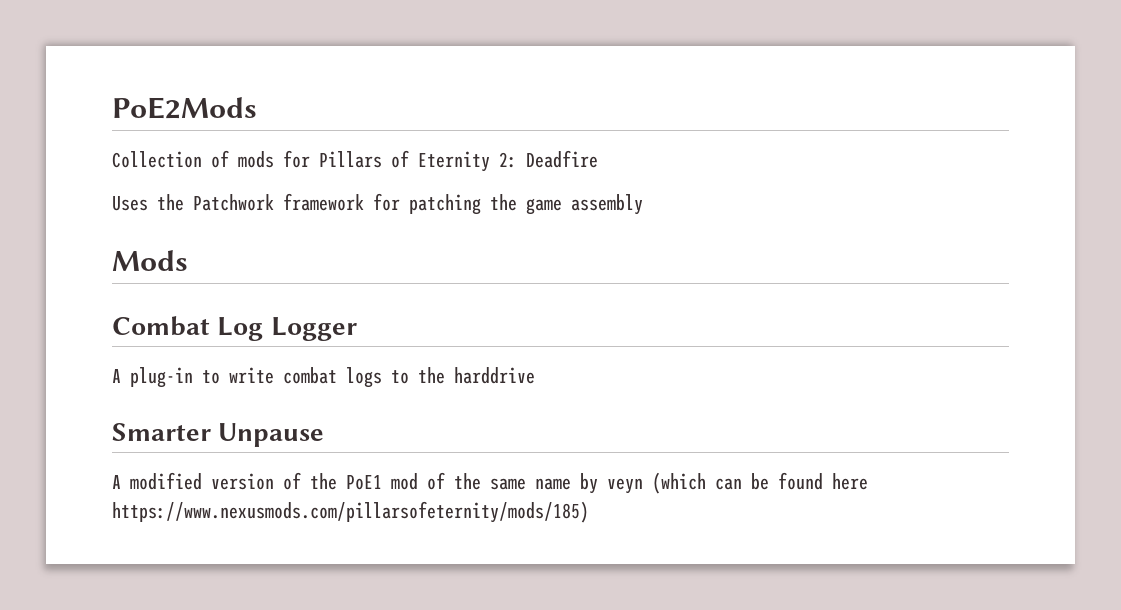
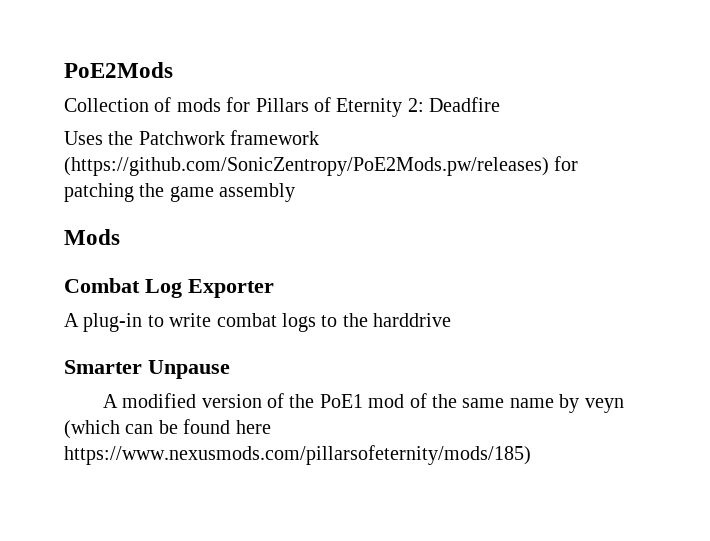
(364, 202) none -> [64,157,549,176] (https://github.com/SonicZentropy/PoE2Mods.pw/releases)
[270,317,357,341] Logger -> [188,279,274,298] Exporter

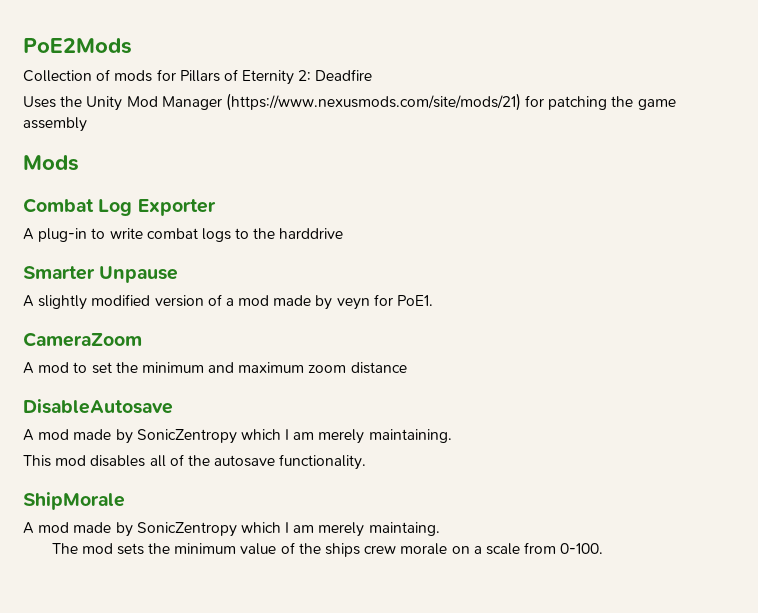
[138,130,320,145] [64,157,549,176] Patchwork framework (https://github.com/SonicZentropy/PoE2Mods.pw/releases) -> [86,93,521,111] Unity Mod Manager (https://www.nexusmods.com/site/mods/21)
(118, 401) none -> [38,295,88,310] slightly
[289,393,624,413] [64,419,271,439] [64,445,531,465] the PoE1 mod of the same name by veyn (which can be found here https://www.nexusmods.com/pillarsofeternity/mods/185) -> [225,294,434,310] [23,332,142,347] [23,362,407,374] [23,399,173,414] [23,429,452,444] [23,454,367,470] [23,492,125,510] [23,522,440,537] [51,542,604,557] a mod made by veyn for PoE1. // CameraZoom // A mod to set the minimum and maximum zoom distance // DisableAutosave // A mod made by SonicZentropy which I am merely maintaining. // This mod disables all of the autosave functionality. // ShipMorale // A mod made by SonicZentropy which I am merely maintaing. // The mod sets the minimum value of the ships crew morale on a scale from 0-100.

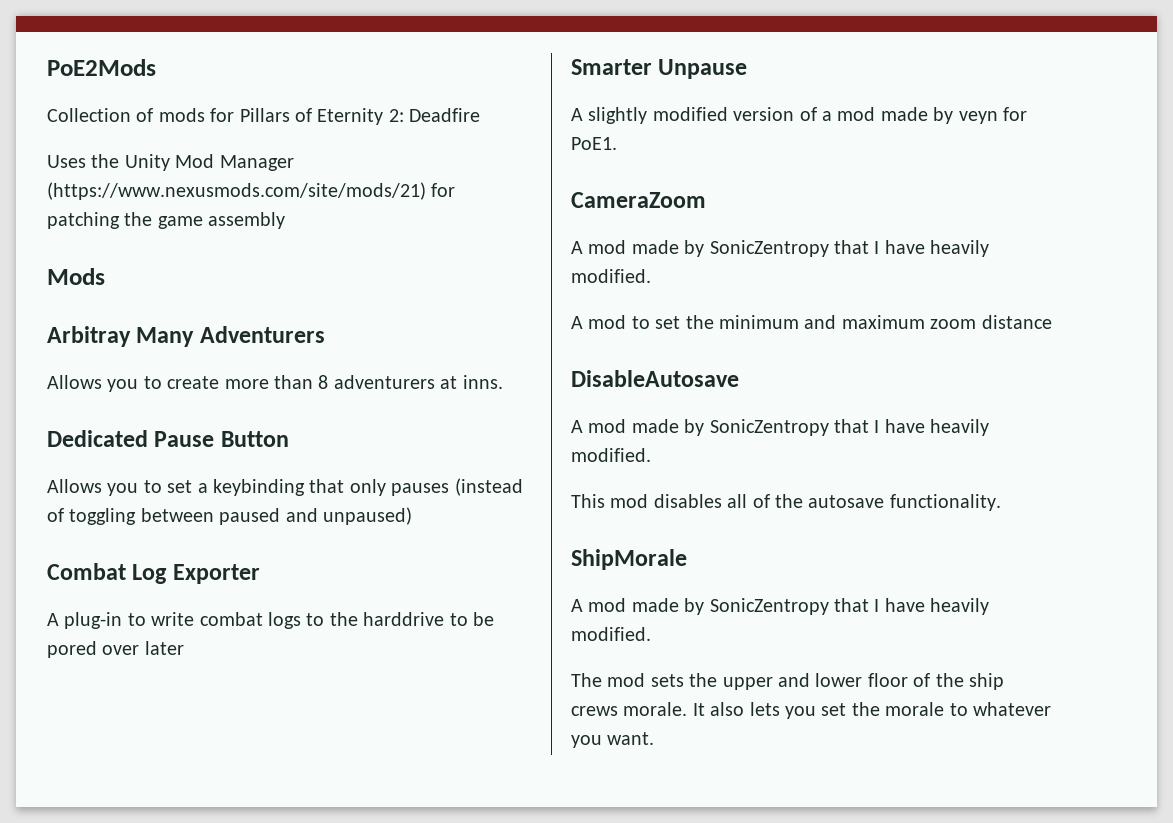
(79, 163) none -> [47,326,325,347] [47,375,503,392] [47,430,289,447] [47,478,523,496] [47,507,412,525] // Arbitray Many Adventurers // Allows you to create more than 8 adventurers at inns. // Dedicated Pause Button // Allows you to set a keybinding that only pauses (instead of toggling between paused and unpaused)
(344, 233) none -> [449,612,494,626] [47,641,184,658] to be pored over later
(142, 339) none -> [571,240,990,257] [571,269,651,283] // A mod made by SonicZentropy that I have heavily modified.
[240,429,452,444] which I am merely maintaining. -> [834,419,990,436] [571,448,651,462] that I have heavily modified.
[240,522,440,537] which I am merely maintaing. -> [834,598,990,615] [571,627,651,641] that I have heavily modified.
[174,542,604,557] minimum value of the ships crew morale on a scale from 0-100. -> [722,673,1004,690] [571,702,1051,719] [571,732,655,748] upper and lower floor of the ship crews morale. It also lets you set the morale to whatever you want.

